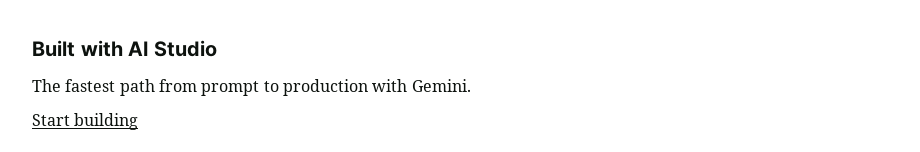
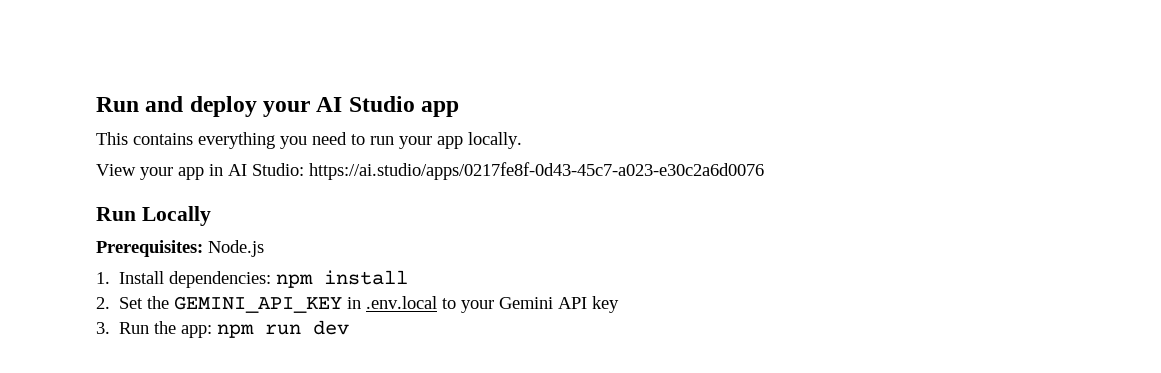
[32,40,217,57] [32,79,471,96] [32,113,139,130] Built with AI Studio // The fastest path from prompt to production with Gemini. // Start building -> [96,96,460,117] [96,132,522,149] [96,162,764,180] [96,206,211,226] [96,240,264,257] [96,270,409,288] [96,296,620,313] [96,320,350,338] Run and deploy your AI Studio app // This contains everything you need to run your app locally. // View your app in AI Studio: https://ai.studio/apps/0217fe8f-0d43-45c7-a023-e30c2a6d0076 // Run Locally // Prerequisites: Node.js // 1. Install dependencies: npm install // 2. Set the GEMINI_API_KEY in .env.local to your Gemini API key // 3. Run the app: npm run dev

